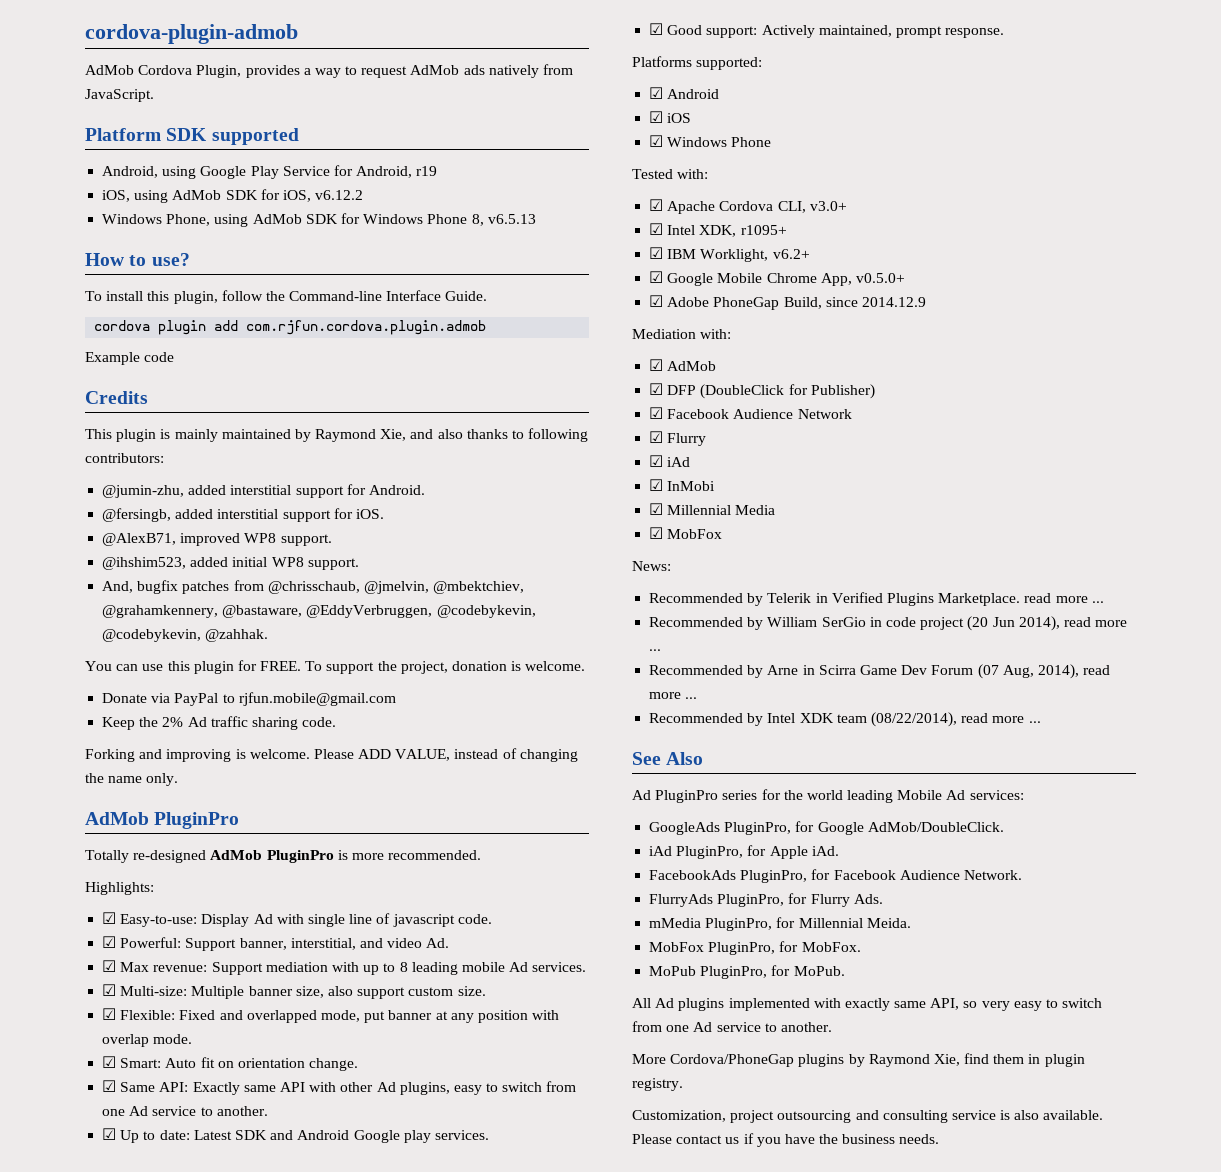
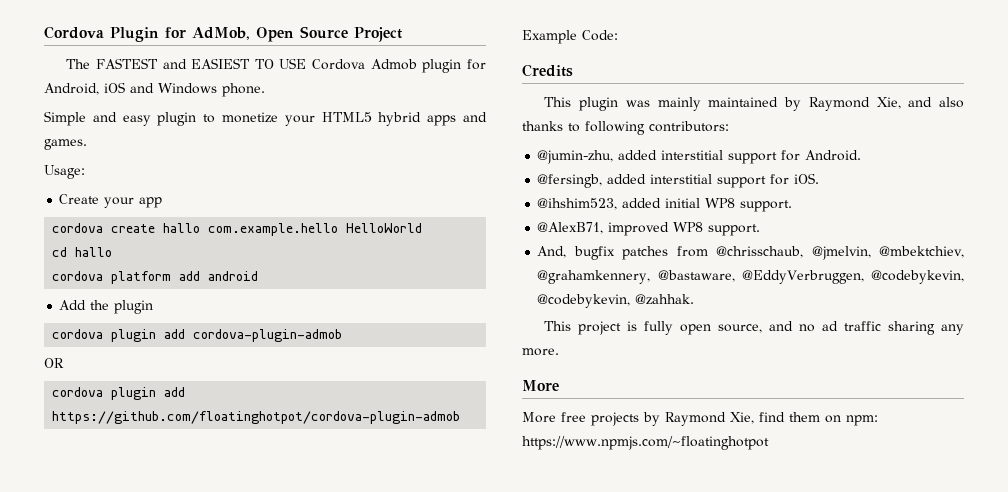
[85,24,298,44] [85,64,574,78] [85,89,154,102] [85,128,299,145] [102,165,438,179] [102,189,364,203] [102,213,536,227] [85,253,190,266] [85,290,488,304] [94,320,487,335] cordova-plugin-admob // AdMob Cordova Plugin, provides a way to request AdMob ads natively from JavaScript. // Platform SDK supported // Android, using Google Play Service for Android, r19 // iOS, using AdMob SDK for iOS, v6.12.2 // Windows Phone, using AdMob SDK for Windows Phone 8, v6.5.13 // How to use? // To install this plugin, follow the Command-line Interface Guide. // cordova plugin add com.rjfun.cordova.plugin.admob -> [44,26,402,42] [66,58,487,73] [44,82,265,97] [44,111,488,126] [44,139,87,150] [44,165,85,179] [59,194,163,208] [52,223,423,236] [52,247,113,257] [52,271,259,284] [59,300,154,314] [52,329,343,342] [44,358,64,368] [52,387,186,400] [52,411,461,424] Cordova Plugin for AdMob, Open Source Project // The FASTEST and EASIEST TO USE Cordova Admob plugin for Android, iOS and Windows phone. // Simple and easy plugin to monetize your HTML5 hybrid apps and games. // Usage: // Create your app // cordova create hallo com.example.hello HelloWorld // cd hallo // cordova platform add android // Add the plugin // cordova plugin add cordova-plugin-admob // OR // cordova plugin add https://github.com/floatinghotpot/cordova-plugin-admob
[144,352,175,362] code -> [582,30,618,41] Code:
[160,429,171,439] is -> [625,100,650,107] was
[102,533,332,546] [102,557,268,570] @AlexB71, improved WP8 support. // @ihshim523, added initial -> [537,198,793,212] [537,222,670,236] @ihshim523, added initial WP8 support. // @AlexB71, improved
[85,660,586,674] [102,692,396,706] [102,716,337,730] [85,748,578,762] [85,773,179,786] [85,812,240,829] [85,850,482,863] [85,882,154,895] [102,912,492,927] [102,936,450,951] [102,960,587,975] [102,984,486,999] [102,1008,560,1023] [102,1034,193,1047] [102,1056,359,1071] [102,1080,577,1095] [102,1106,268,1116] [102,1128,489,1143] [649,23,1005,38] [632,56,763,70] [649,87,720,99] [649,111,692,123] [649,135,772,147] [632,169,709,179] [649,199,847,214] [649,223,787,237] [649,247,810,262] [649,271,905,286] [649,295,926,310] [632,329,732,339] [649,359,717,371] [649,383,875,399] [649,407,852,419] [649,431,707,446] [649,455,691,467] [649,479,716,491] [649,503,776,515] [649,527,723,539] [632,561,671,571] [649,592,1104,606] [649,616,1128,631] [649,649,662,651] [649,664,1111,679] [649,692,698,699] [649,712,1041,727] [632,752,704,765] [632,789,1024,803] [649,821,1004,835] [649,845,839,859] [649,869,1022,883] [649,893,883,907] [649,917,911,931] [649,941,861,955] [649,965,845,979] [632,998,1103,1011] [632,1021,832,1032] [632,1054,845,1067] You can use this plugin for FREE. To support the project, donation is welcome. // Donate via PayPal to rjfun.mobile@gmail.com // Keep the 2% Ad traffic sharing code. // Forking and improving is welcome. Please ADD VALUE, instead of changing the name only. // AdMob PluginPro // Totally re-designed AdMob PluginPro is more recommended. // Highlights: // ☑ Easy-to-use: Display Ad with single line of javascript code. // ☑ Powerful: Support banner, interstitial, and video Ad. // ☑ Max revenue: Support mediation with up to 8 leading mobile Ad services. // ☑ Multi-size: Multiple banner size, also support custom size. // ☑ Flexible: Fixed and overlapped mode, put banner at any position with overlap mode. // ☑ Smart: Auto fit on orientation change. // ☑ Same API: Exactly same API with other Ad plugins, easy to switch from one Ad service to another. // ☑ Up to date: Latest SDK and Android Google play services. // ☑ Good support: Actively maintained, prompt response. // Platforms supported: // ☑ Android // ☑ iOS // ☑ Windows Phone // Tested with: // ☑ Apache Cordova CLI, v3.0+ // ☑ Intel XDK, r1095+ // ☑ IBM Worklight, v6.2+ // ☑ Google Mobile Chrome App, v0.5.0+ // ☑ Adobe PhoneGap Build, since 2014.12.9 // Mediation with: // ☑ AdMob // ☑ DFP (DoubleClick for Publisher) // ☑ Facebook Audience Network // ☑ Flurry // ☑ iAd // ☑ InMobi // ☑ Millennial Media // ☑ MobFox // News: // Recommended by Telerik in Verified Plugins Marketplace. read more ... // Recommended by William SerGio in code project (20 Jun 2014), read more ... // Recommended by Arne in Scirra Game Dev Forum (07 Aug, 2014), read more ... // Recommended by Intel XDK team (08/22/2014), read more ... // See Also // Ad PluginPro series for the world leading Mobile Ad services: // GoogleAds PluginPro, for Google AdMob/DoubleClick. // iAd PluginPro, for Apple iAd. // FacebookAds PluginPro, for Facebook Audience Network. // FlurryAds PluginPro, for Flurry Ads. // mMedia PluginPro, for Millennial Meida. // MobFox PluginPro, for MobFox. // MoPub PluginPro, for MoPub. // All Ad plugins implemented with exactly same API, so very easy to switch from one Ad service to another. // More Cordova/PhoneGap plugins -> [544,321,964,335] [522,348,559,356] [522,380,559,391] [522,412,639,426] This project is fully open source, and no ad traffic sharing any more. // More // More free projects
[1028,1054,1085,1067] [632,1078,683,1091] [632,1110,1104,1123] [632,1133,940,1147] in plugin registry. // Customization, project outsourcing and consulting service is also available. Please contact us if you have the business needs. -> [825,415,878,426] [522,436,769,450] on npm: https://www.npmjs.com/~floatinghotpot

